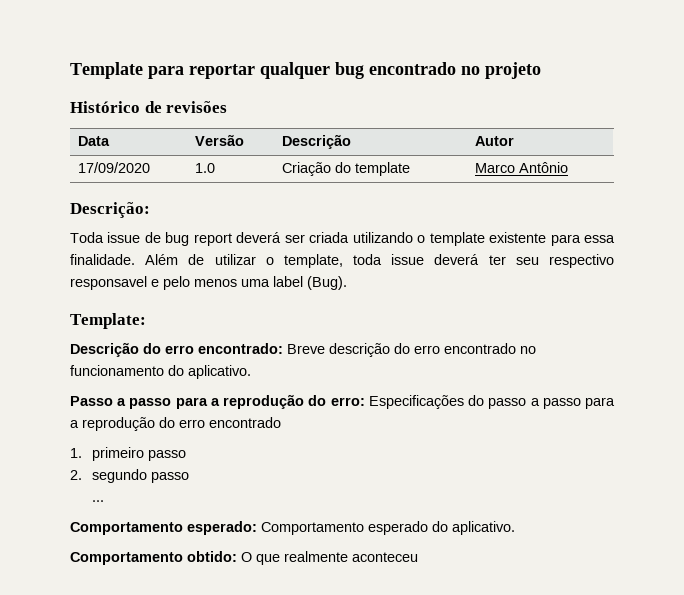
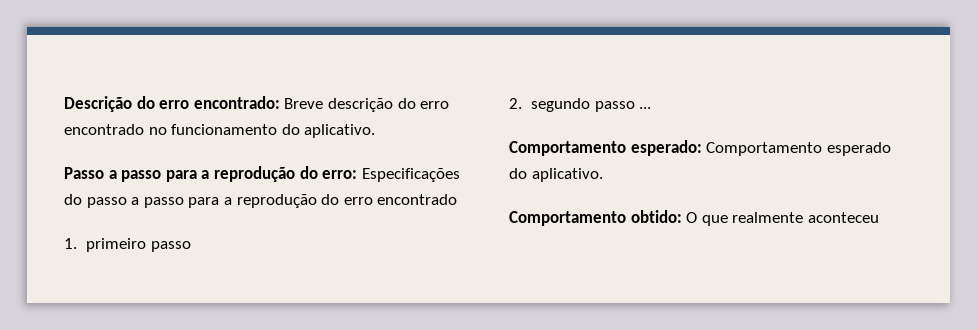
[70,62,541,79] [70,101,228,113] [78,136,111,146] [195,134,245,146] [282,134,352,149] [475,136,515,146] [78,162,151,173] [195,163,216,173] [282,162,411,176] [475,162,569,173] [70,202,150,218] [70,232,615,246] [70,254,614,268] [70,276,347,290] [70,313,146,329] Template para reportar qualquer bug encontrado no projeto // Histórico de revisões // Data | Versão | Descrição | Autor // 17/09/2020 | 1.0 | Criação do template | Marco Antônio // Descrição: // Toda issue de bug report deverá ser criada utilizando o template existente para essa finalidade. Além de utilizar o template, toda issue deverá ter seu respectivo responsavel e pelo menos uma label (Bug). // Template: // -> (64, 104) none
(190, 477) // -> (635, 106) none

